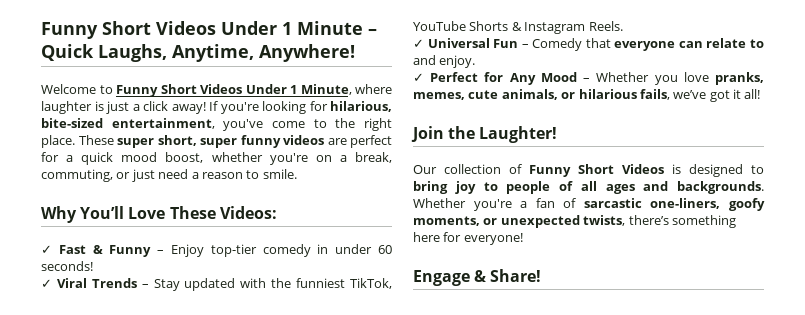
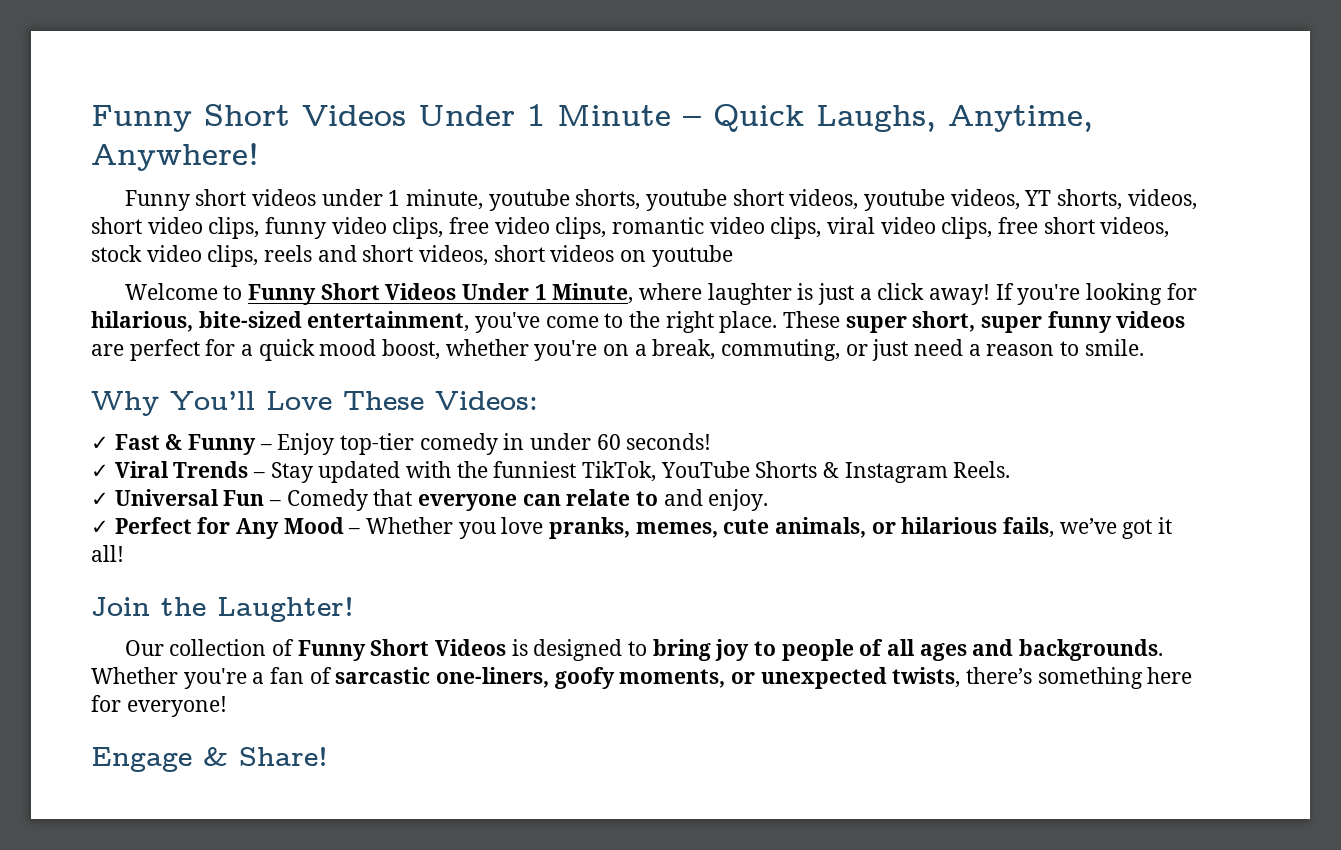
(355, 53) none -> [124,189,1197,211] [91,217,1170,239] [91,245,733,267] // Funny short videos under 1 minute, youtube shorts, youtube short videos, youtube videos, YT shorts, videos, short video clips, funny video clips, free video clips, romantic video clips, viral video clips, free short videos, stock video clips, reels and short videos, short videos on youtube

